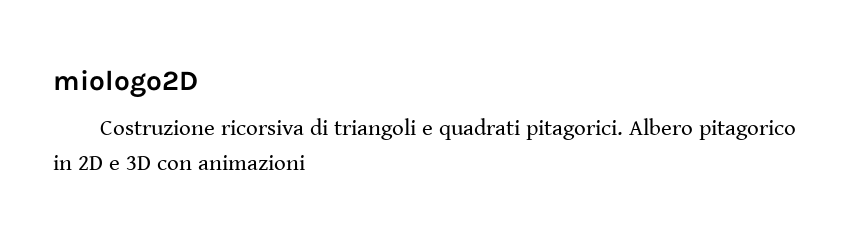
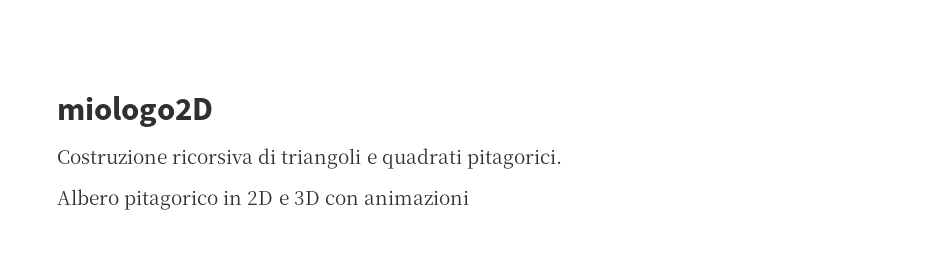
(623, 130) none -> (562, 159) //

